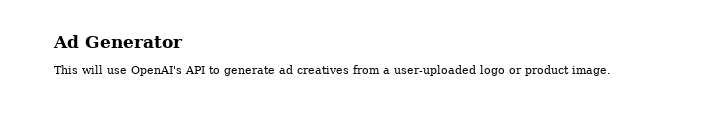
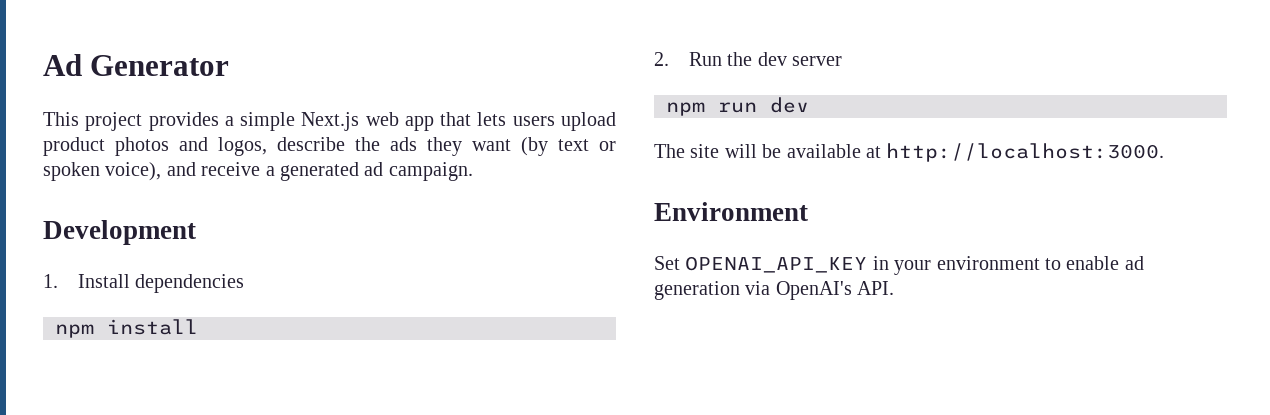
[82,65,611,76] will use OpenAI's API to generate ad creatives from a user-uploaded logo or product image. -> [85,112,616,131] [43,137,616,156] [43,162,473,181] [43,220,196,245] [43,274,245,293] [55,319,198,338] [654,52,842,66] [666,97,809,116] [654,143,1165,162] [654,202,808,221] [654,256,1144,275] [654,281,895,300] project provides a simple Next.js web app that lets users upload product photos and logos, describe the ads they want (by text or spoken voice), and receive a generated ad campaign. // Development // 1. Install dependencies // npm install // 2. Run the dev server // npm run dev // The site will be available at http://localhost:3000. // Environment // Set OPENAI_API_KEY in your environment to enable ad generation via OpenAI's API.

